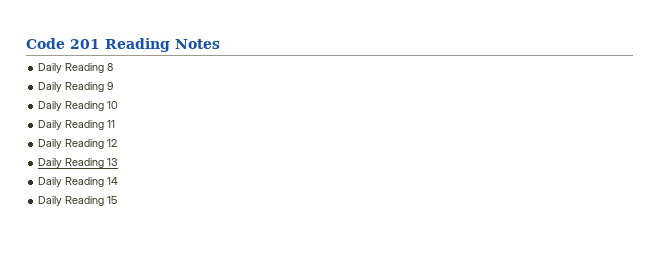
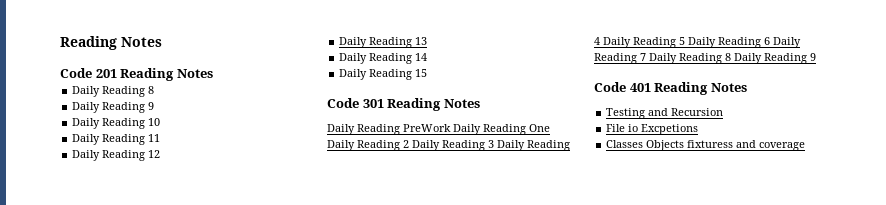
(26, 43) none -> [60,36,162,50] Reading Notes //
(118, 200) none -> [327,98,480,111] [327,124,550,135] [327,140,570,151] [594,37,801,48] [594,53,816,64] [594,82,747,95] [606,108,724,119] [606,124,699,135] [606,140,806,151] // Code 301 Reading Notes // Daily Reading PreWork Daily Reading One Daily Reading 2 Daily Reading 3 Daily Reading 4 Daily Reading 5 Daily Reading 6 Daily Reading 7 Daily Reading 8 Daily Reading 9 // Code 401 Reading Notes // Testing and Recursion // File io Excpetions // Classes Objects fixturess and coverage

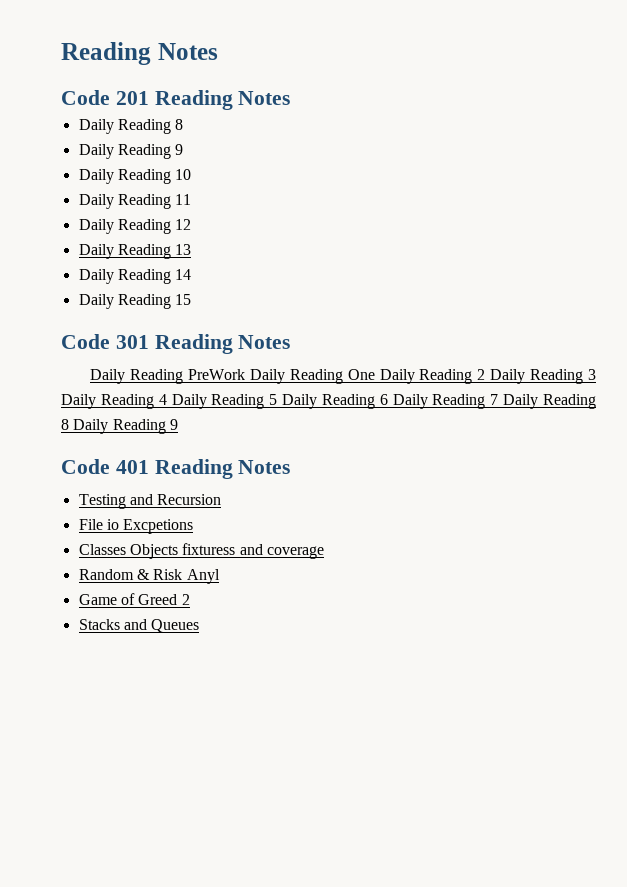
(806, 146) none -> [78,569,220,584] [78,593,190,605] [78,619,200,633] // Random & Risk Anyl // Game of Greed 2 // Stacks and Queues

